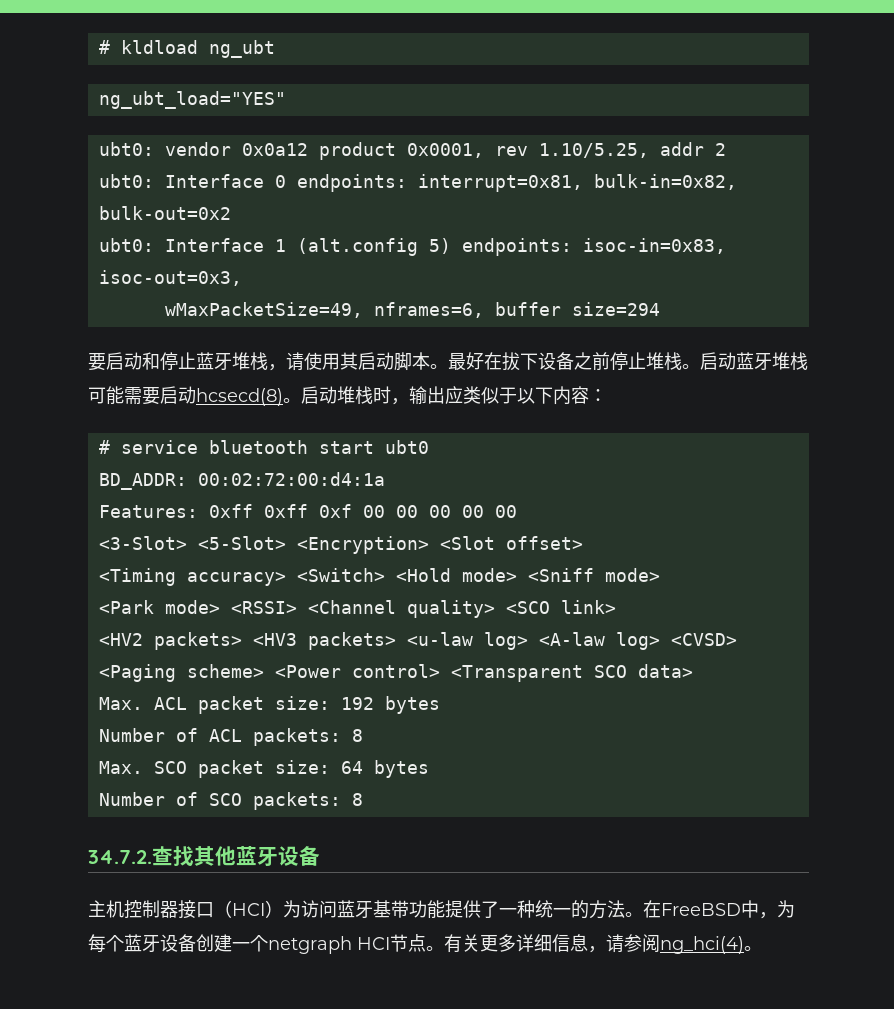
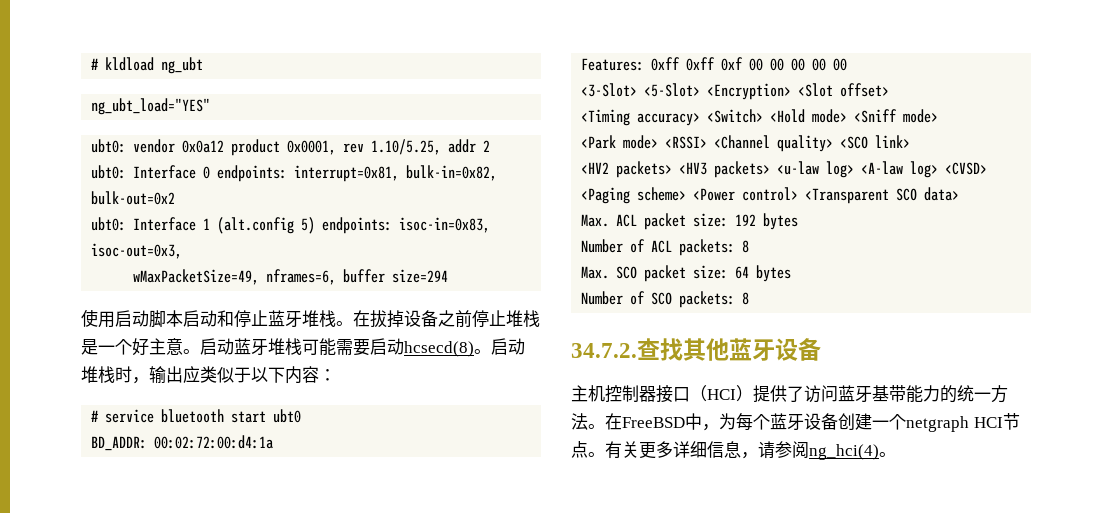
[88,353,106,371] 要 -> [81,309,183,328] 使用启动脚本
[268,352,538,371] ，请使用其启动脚本。最好在拔下 -> [336,310,404,328] 。在拔掉
(682, 361) none -> [81,338,183,356] 是一个好主意
[283,900,301,918] 为 -> [753,385,804,403] 提供了
[409,900,589,919] 功能提供了一种统一的 -> [906,385,991,403] 能力的统一

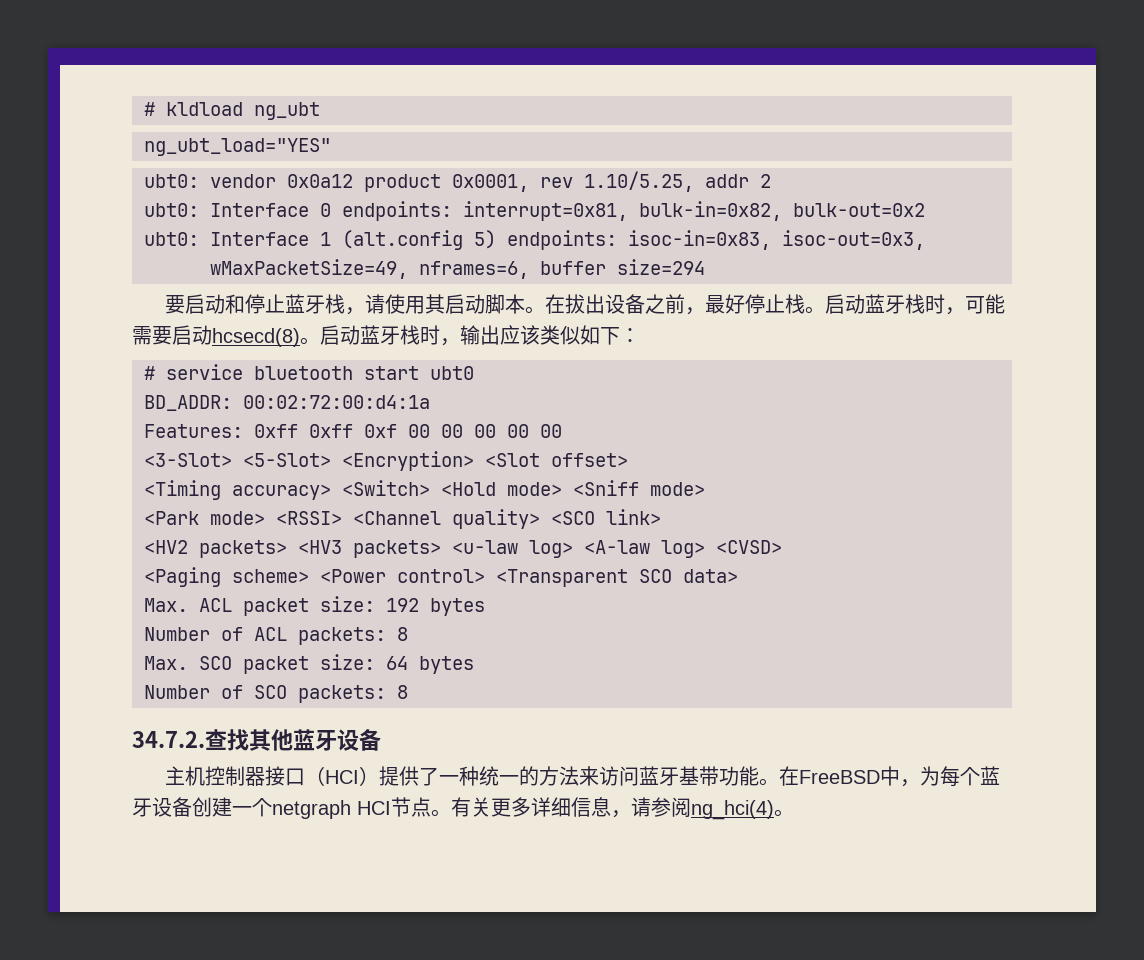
[81,309,183,328] 使用启动脚本 -> [164,295,185,314] 要
[302,310,540,328] [81,338,302,356] 堆栈。在拔掉设备之前停止堆栈是一个好主意。启动蓝牙堆栈 -> [324,294,965,315] 栈，请使用其启动脚本。在拔出设备之前，最好停止栈。启动蓝牙栈时，
[81,366,98,383] 堆 -> [360,325,400,345] 蓝牙
[200,366,319,384] 类似于以下内容 -> [520,325,620,345] 该类似如下
[804,385,1008,403] [571,413,588,430] 访问蓝牙基带能力的统一方法 -> [438,766,759,786] 一种统一的方法来访问蓝牙基带功能

